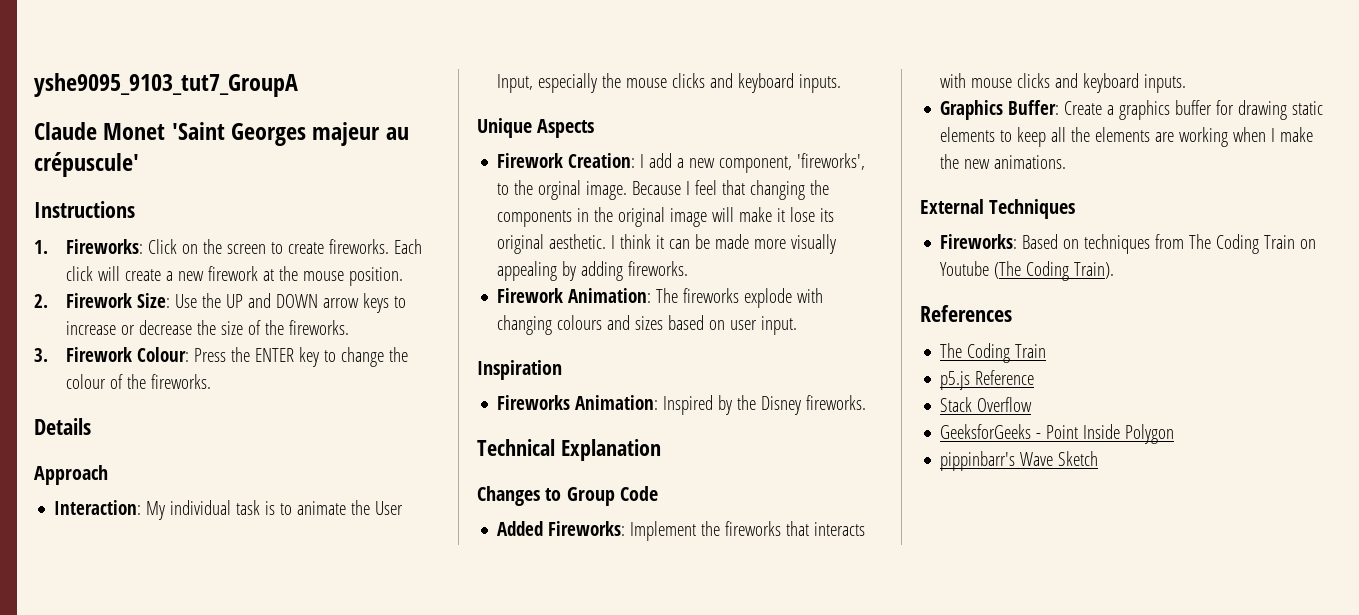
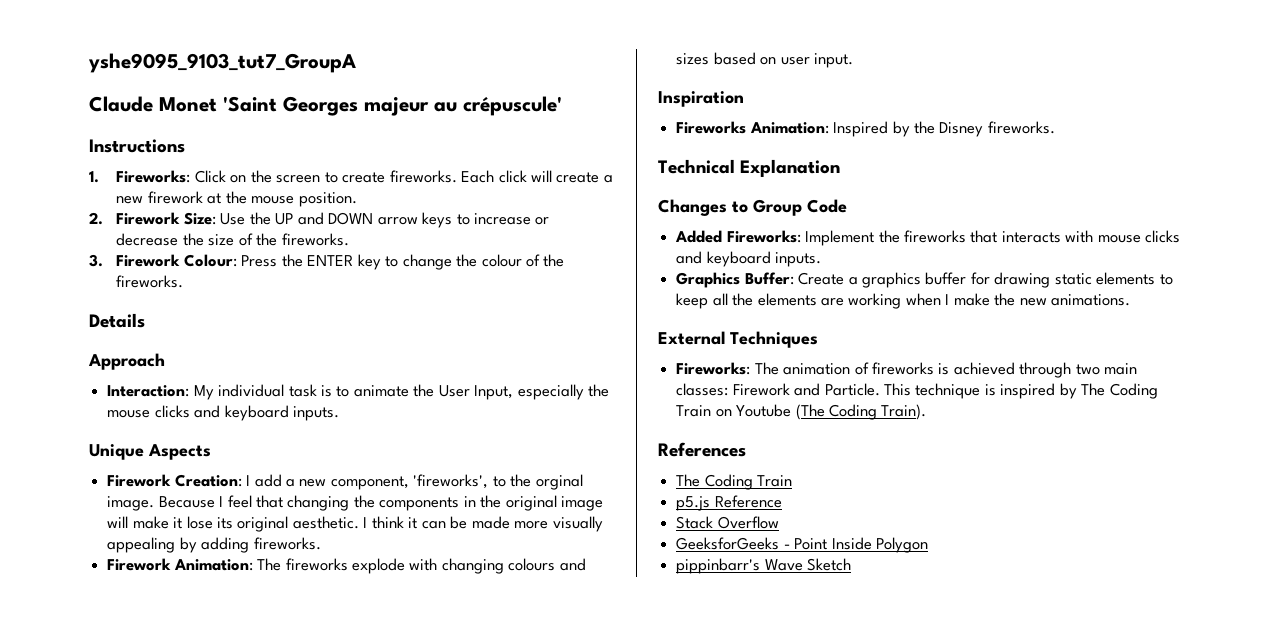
[1022,234,1185,254] Based on techniques from -> [754,362,1138,378] [676,383,1077,399] The animation of fireworks is achieved through two main classes: Firework and Particle. This technique is inspired by

